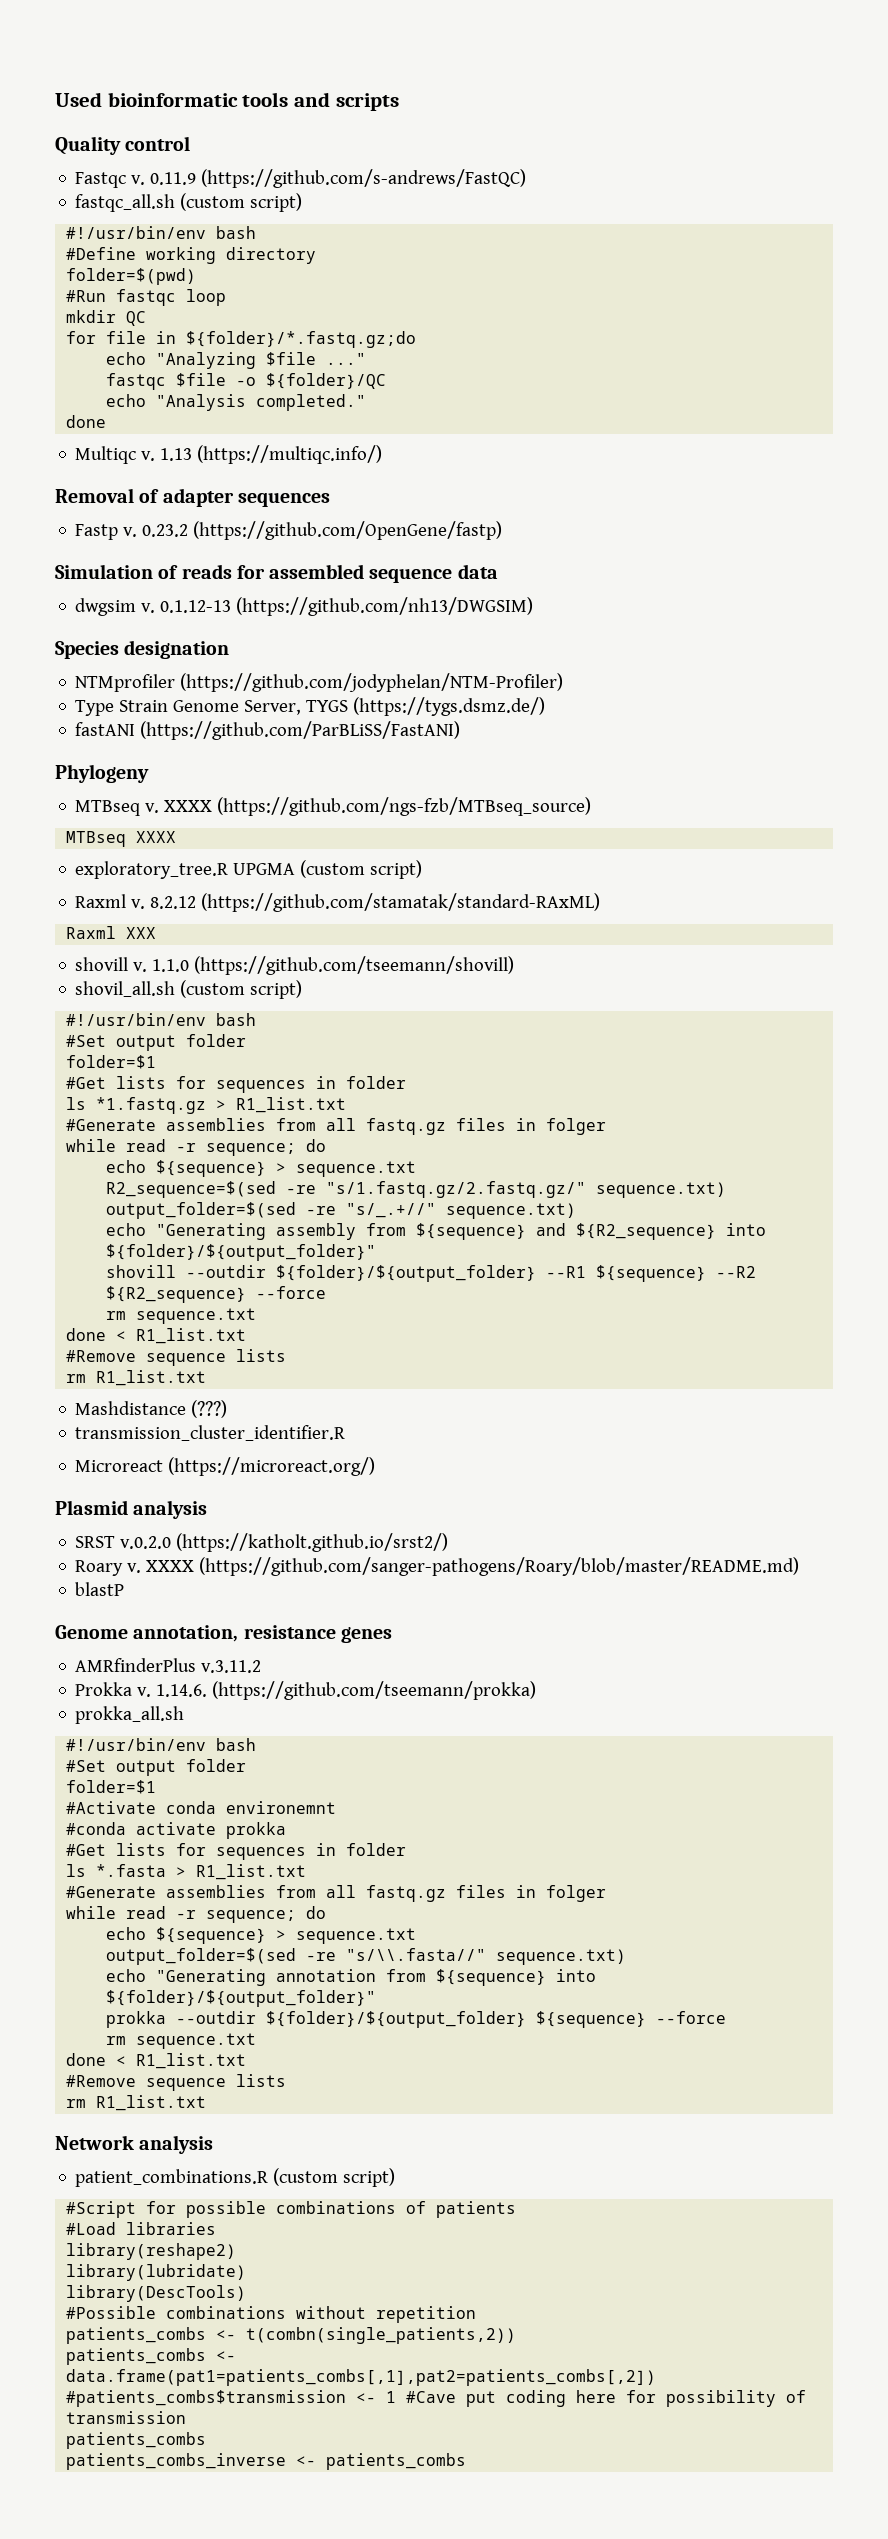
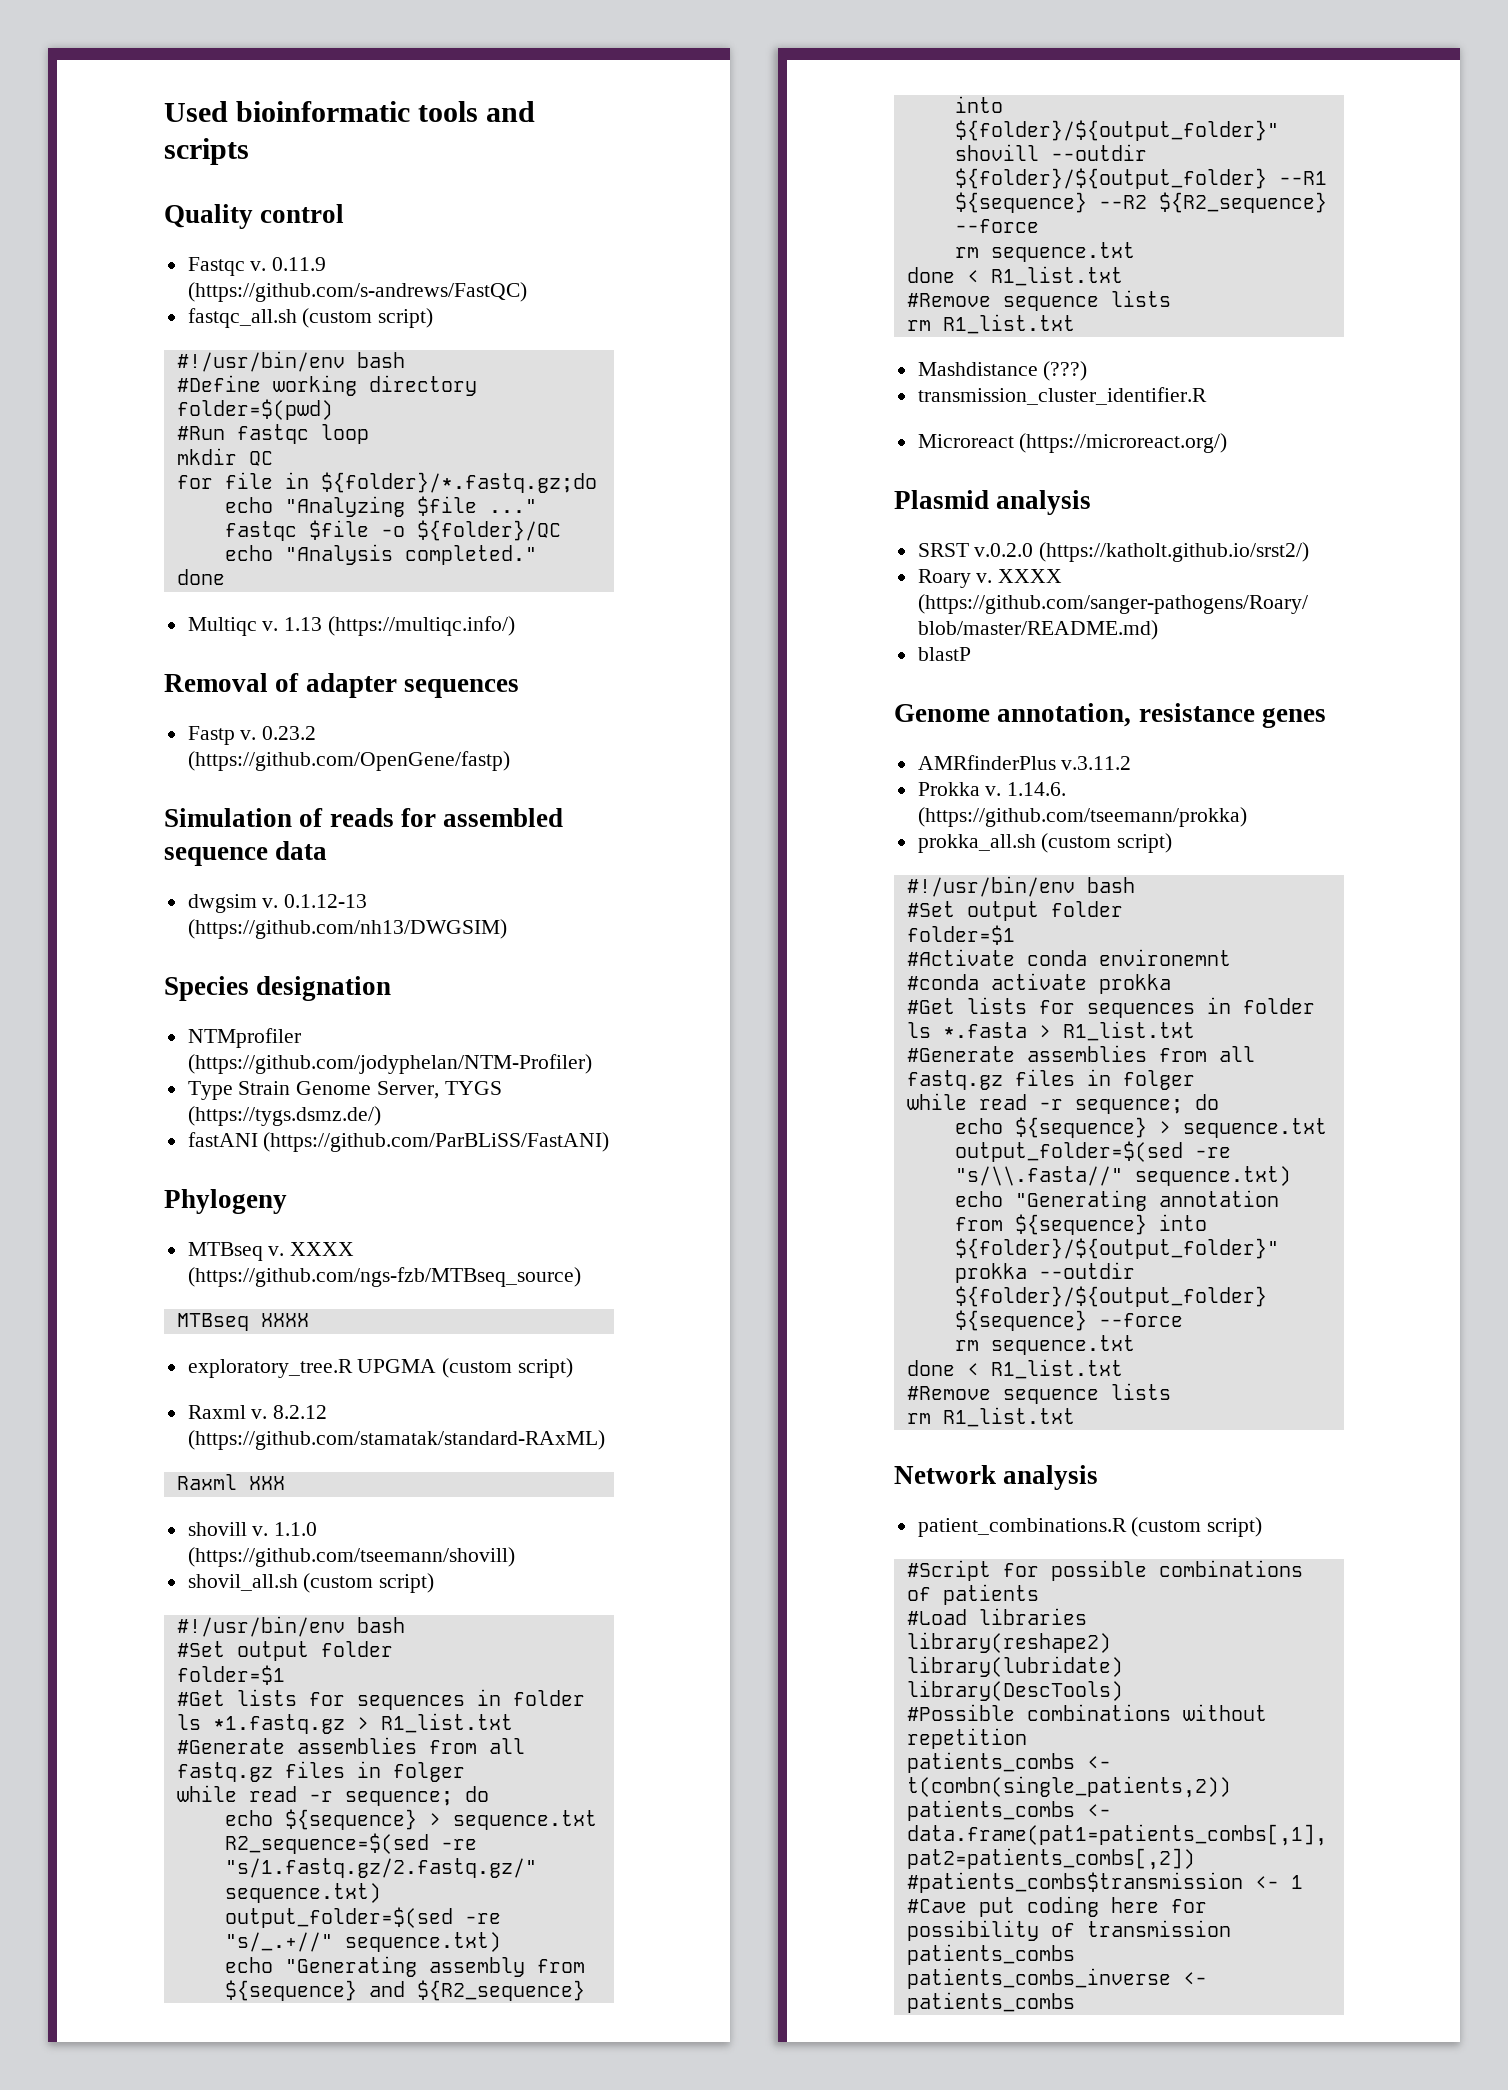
(185, 1715) none -> [1041,833,1173,853] (custom script)

